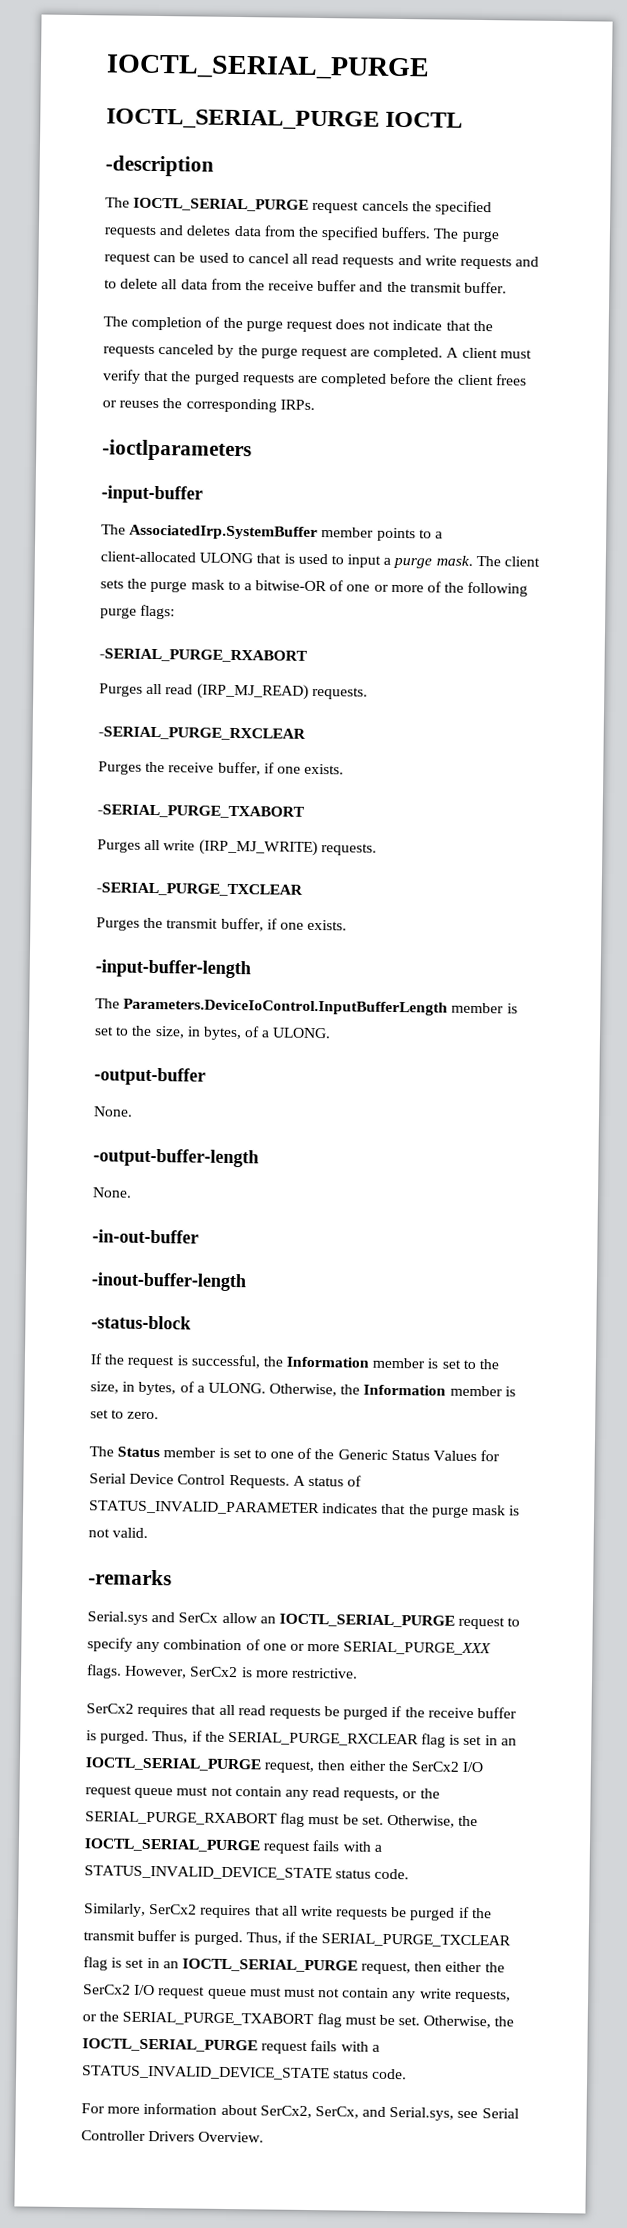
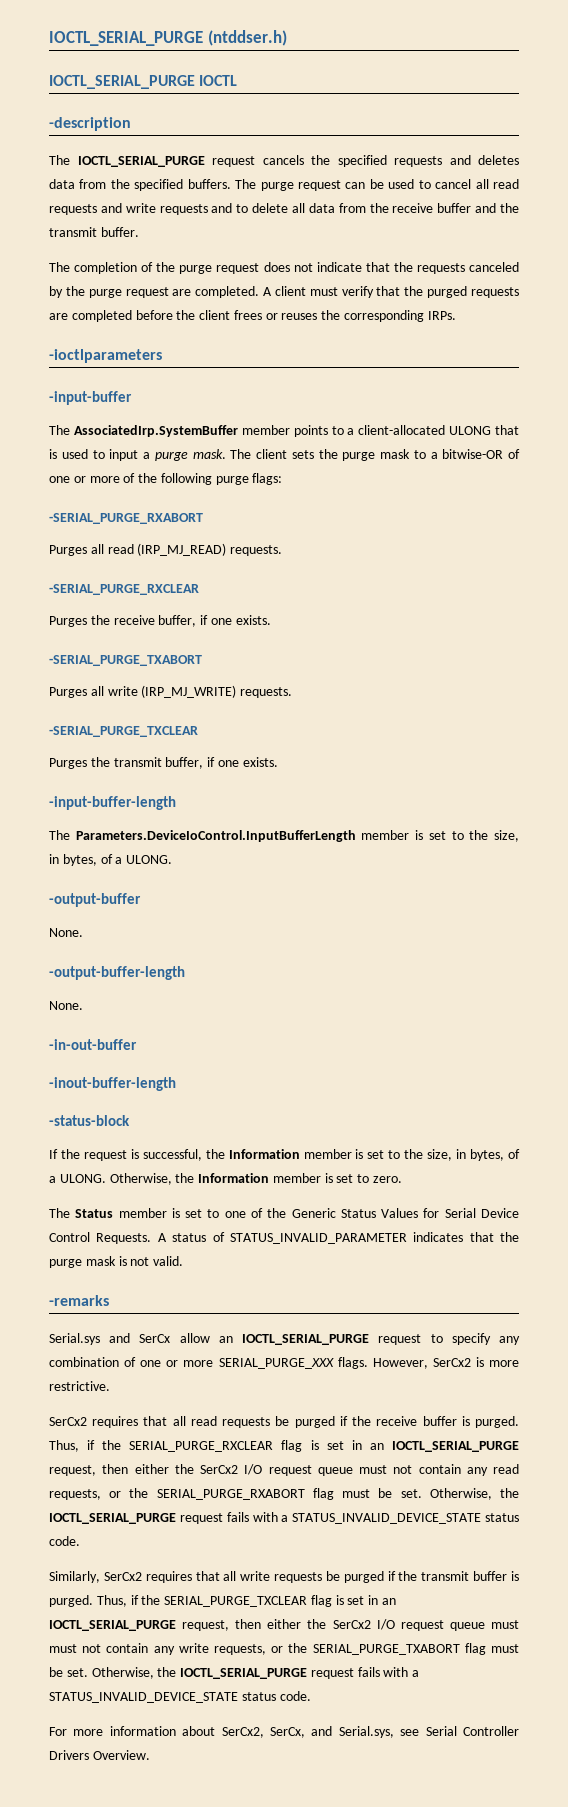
[106,54,430,81] IOCTL_SERIAL_PURGE -> [49,30,287,46] IOCTL_SERIAL_PURGE (ntddser.h)

